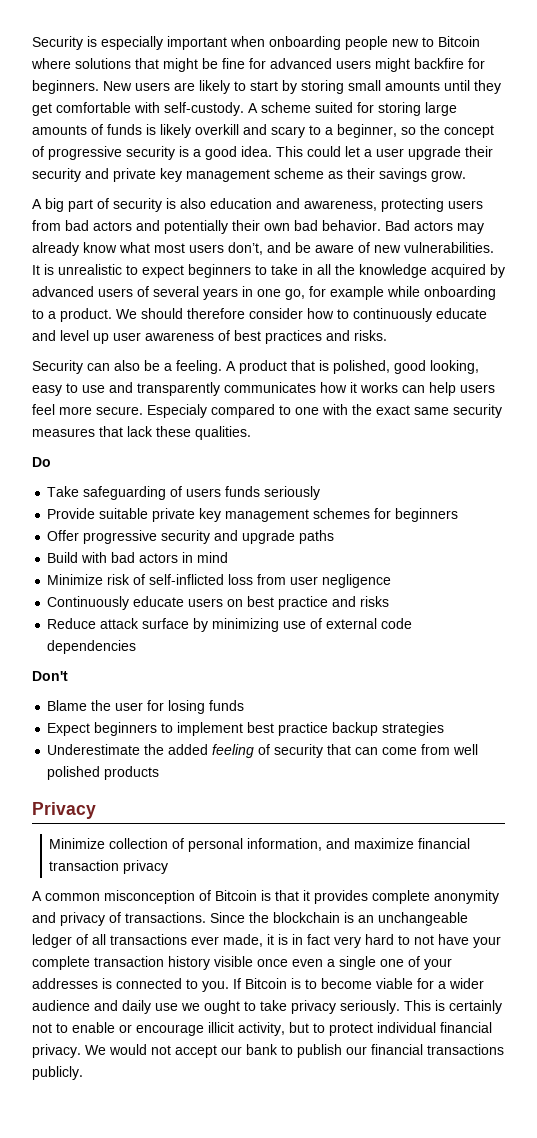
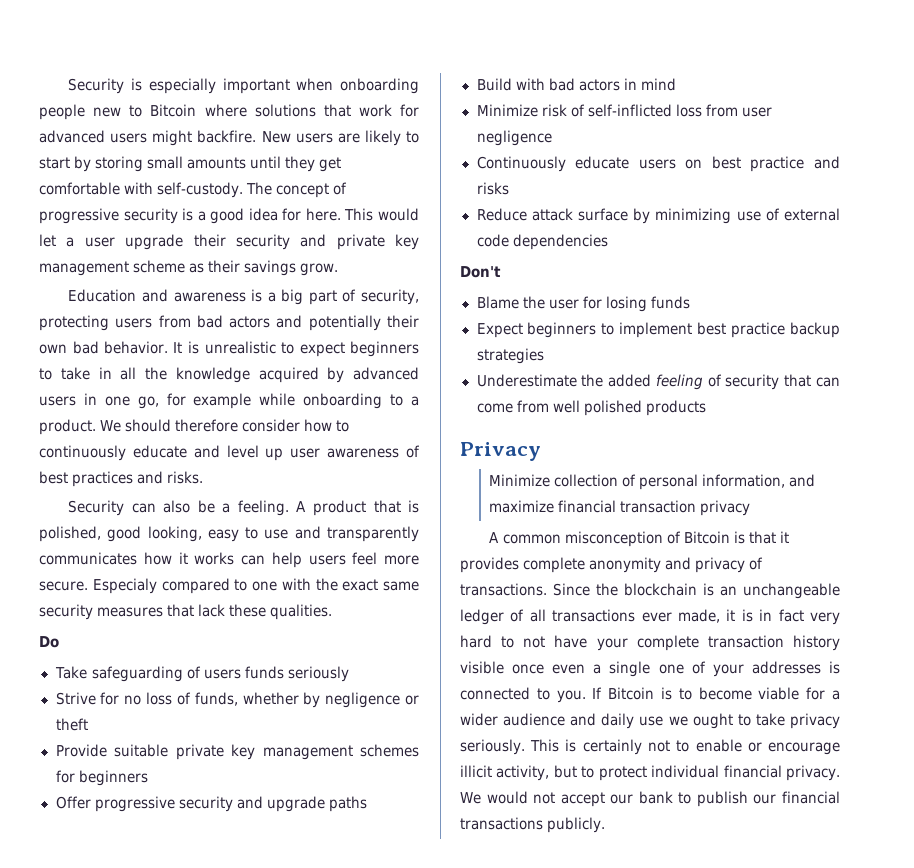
[163,58,245,72] might be fine -> [358,104,392,117] work
[414,58,485,69] [32,80,99,94] backfire for beginners. -> [197,130,257,143] backfire.
[248,102,457,116] [32,124,440,138] A scheme suited for storing large amounts of funds is likely overkill and scary to a beginner, so the -> [246,182,273,195] The
[241,146,341,157] idea. This could -> [248,208,419,221] idea for here. This would
[32,198,377,212] A big part of security is also education and awareness, -> [68,289,420,305] Education and awareness is a big part of security,
[385,220,484,234] [32,242,494,256] Bad actors may already know what most users don’t, and be aware of new vulnerabilities. -> (169, 347) none
[137,286,238,300] of several years -> (76, 401) none
(321, 493) none -> [55,692,419,708] [55,718,88,731] // Strive for no loss of funds, whether by negligence or theft

